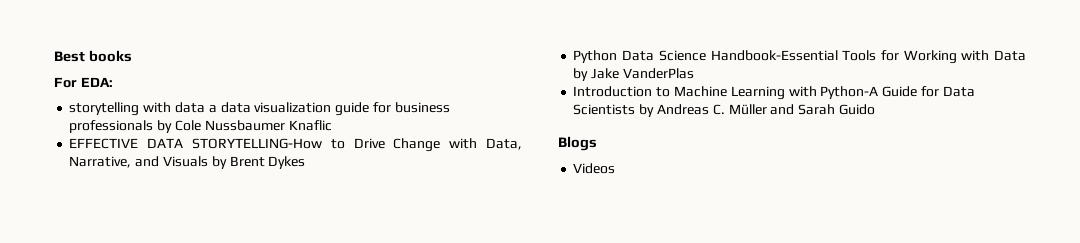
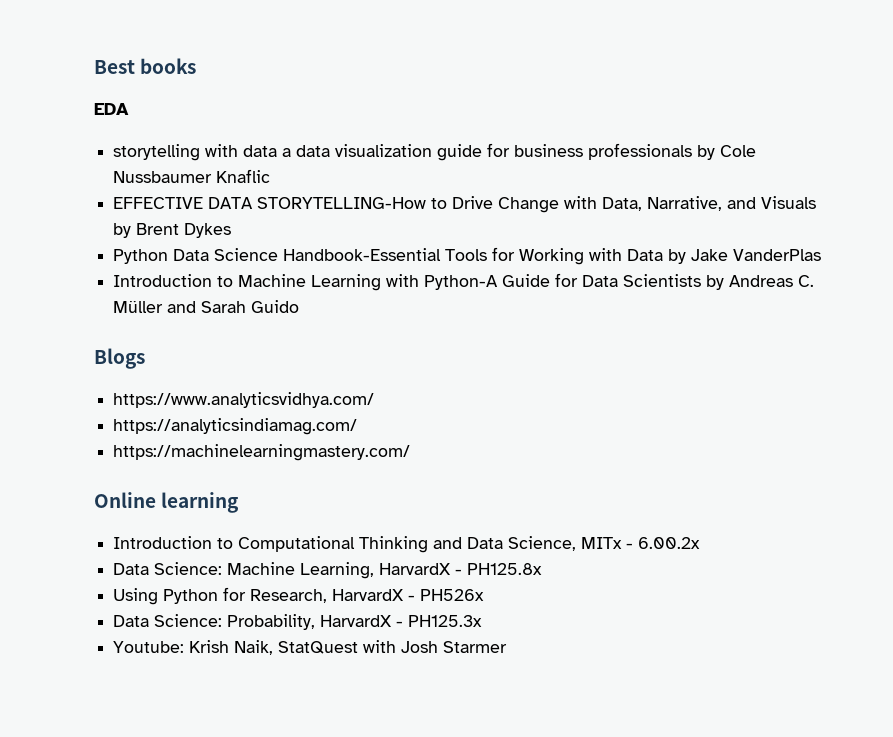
[54,77,113,88] For EDA: -> [94,103,129,115] EDA
[573,163,616,174] Videos -> [113,392,375,408] [113,418,358,435] [113,444,411,461] [94,492,240,513] [113,536,701,553] [113,562,543,579] [113,587,485,605] [113,614,483,630] [113,640,508,655] https://www.analyticsvidhya.com/ // https://analyticsindiamag.com/ // https://machinelearningmastery.com/ // Online learning // Introduction to Computational Thinking and Data Science, MITx - 6.00.2x // Data Science: Machine Learning, HarvardX - PH125.8x // Using Python for Research, HarvardX - PH526x // Data Science: Probability, HarvardX - PH125.3x // Youtube: Krish Naik, StatQuest with Josh Starmer

